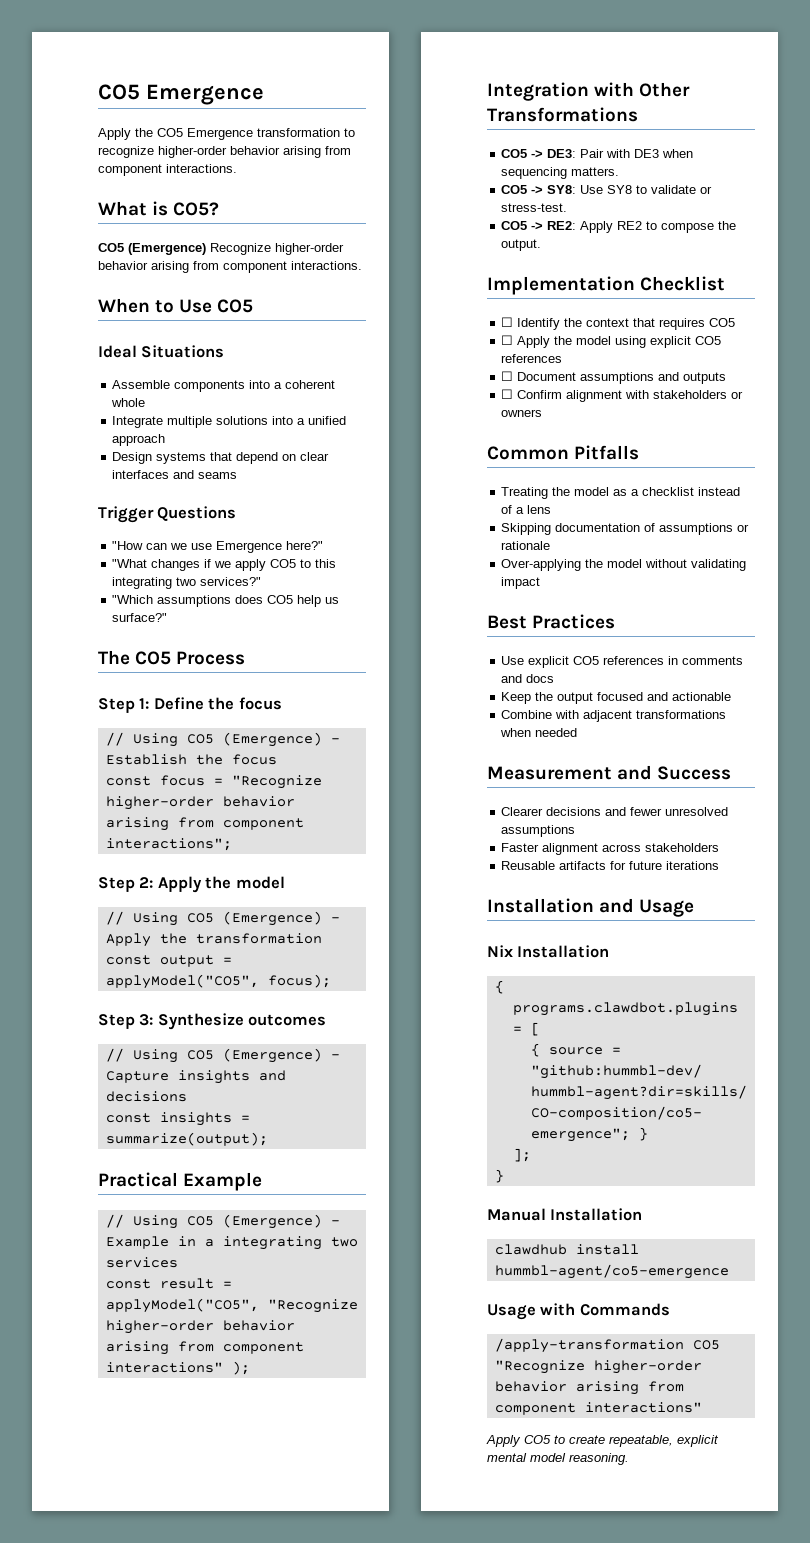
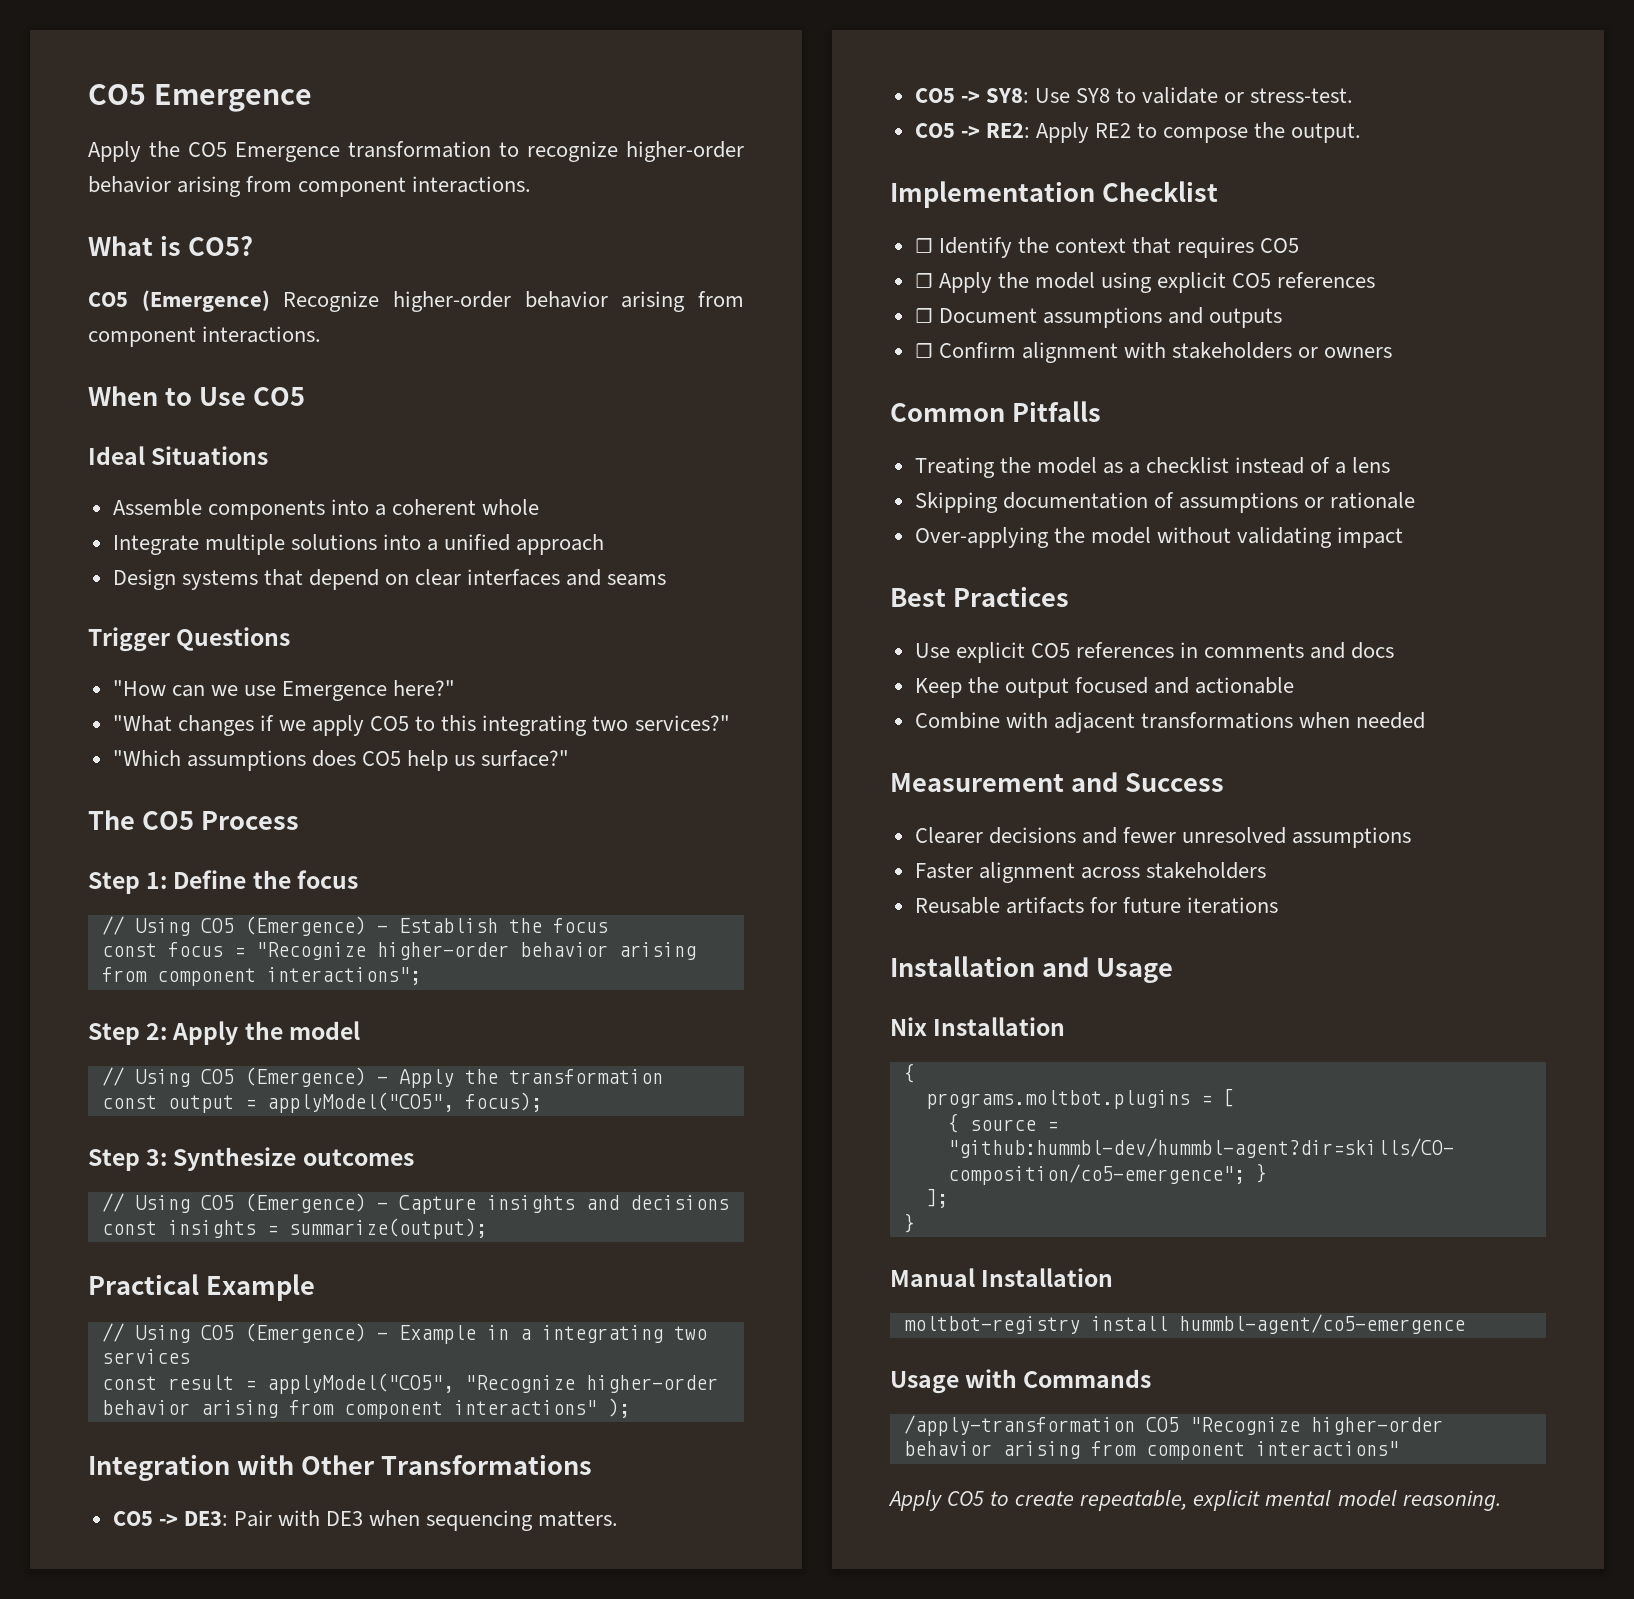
[512,1002,738,1016] programs.clawdbot.plugins -> [925,1090,1190,1109] programs.moltbot.plugins
[494,1244,567,1255] clawdhub -> [903,1316,1080,1334] moltbot-registry

